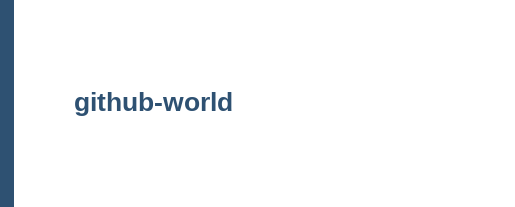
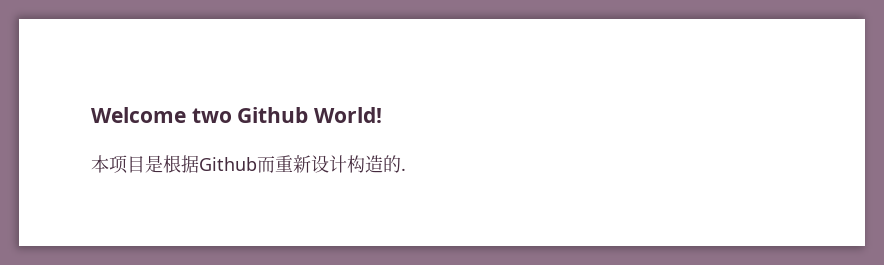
[74,92,233,116] github-world -> [91,107,383,123] [91,155,406,174] Welcome two Github World! // 本项目是根据Github而重新设计构造的.

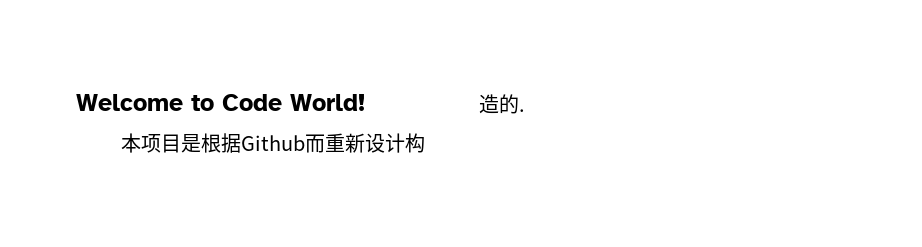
[191,107,309,123] two Github -> [191,94,282,111] to Code

